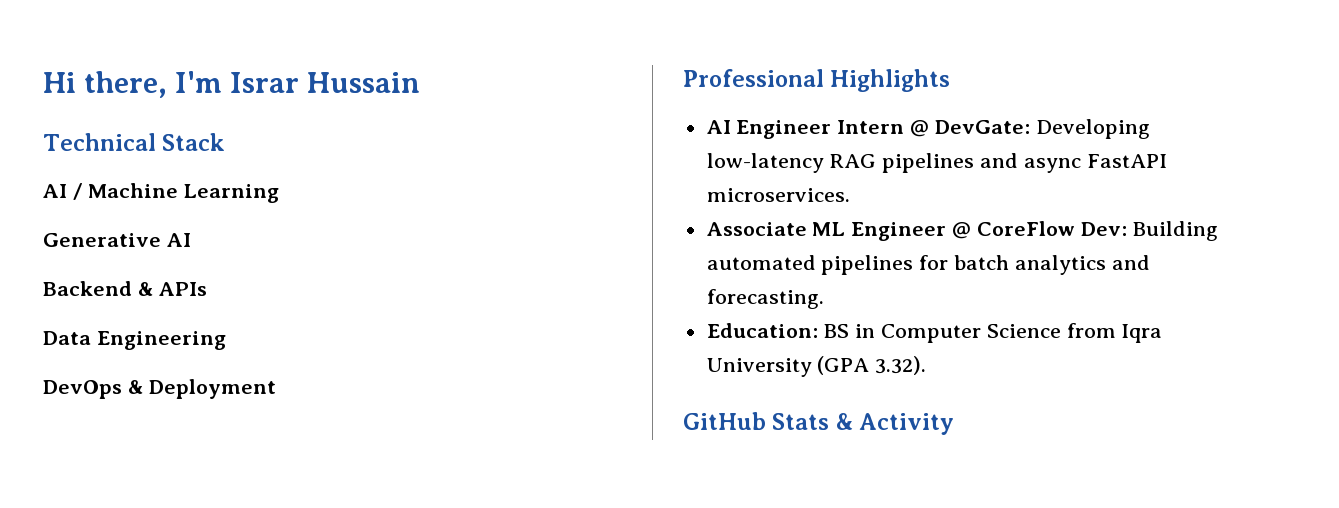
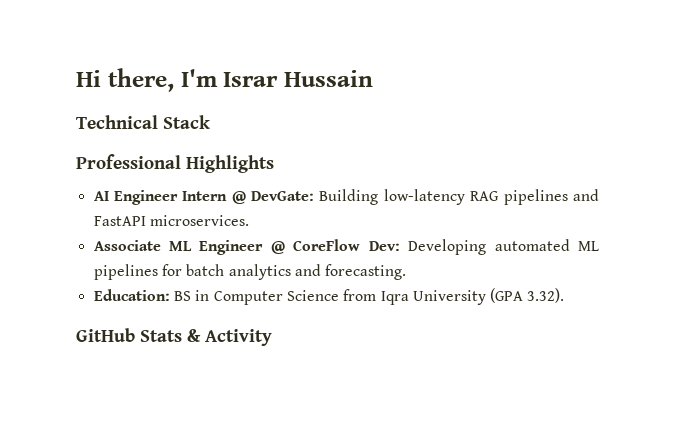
[43,183,280,203] [43,233,191,247] [43,281,207,296] [43,331,226,350] [43,379,276,399] // AI / Machine Learning // Generative AI // Backend & APIs // Data Engineering // DevOps & Deployment -> (210, 122) none
[1035,119,1150,139] Developing -> [319,189,379,205] Building
[1023,158,1081,173] async -> (599, 195) none
[1132,221,1219,241] [706,255,816,270] Building automated -> [408,239,600,255] Developing automated ML

